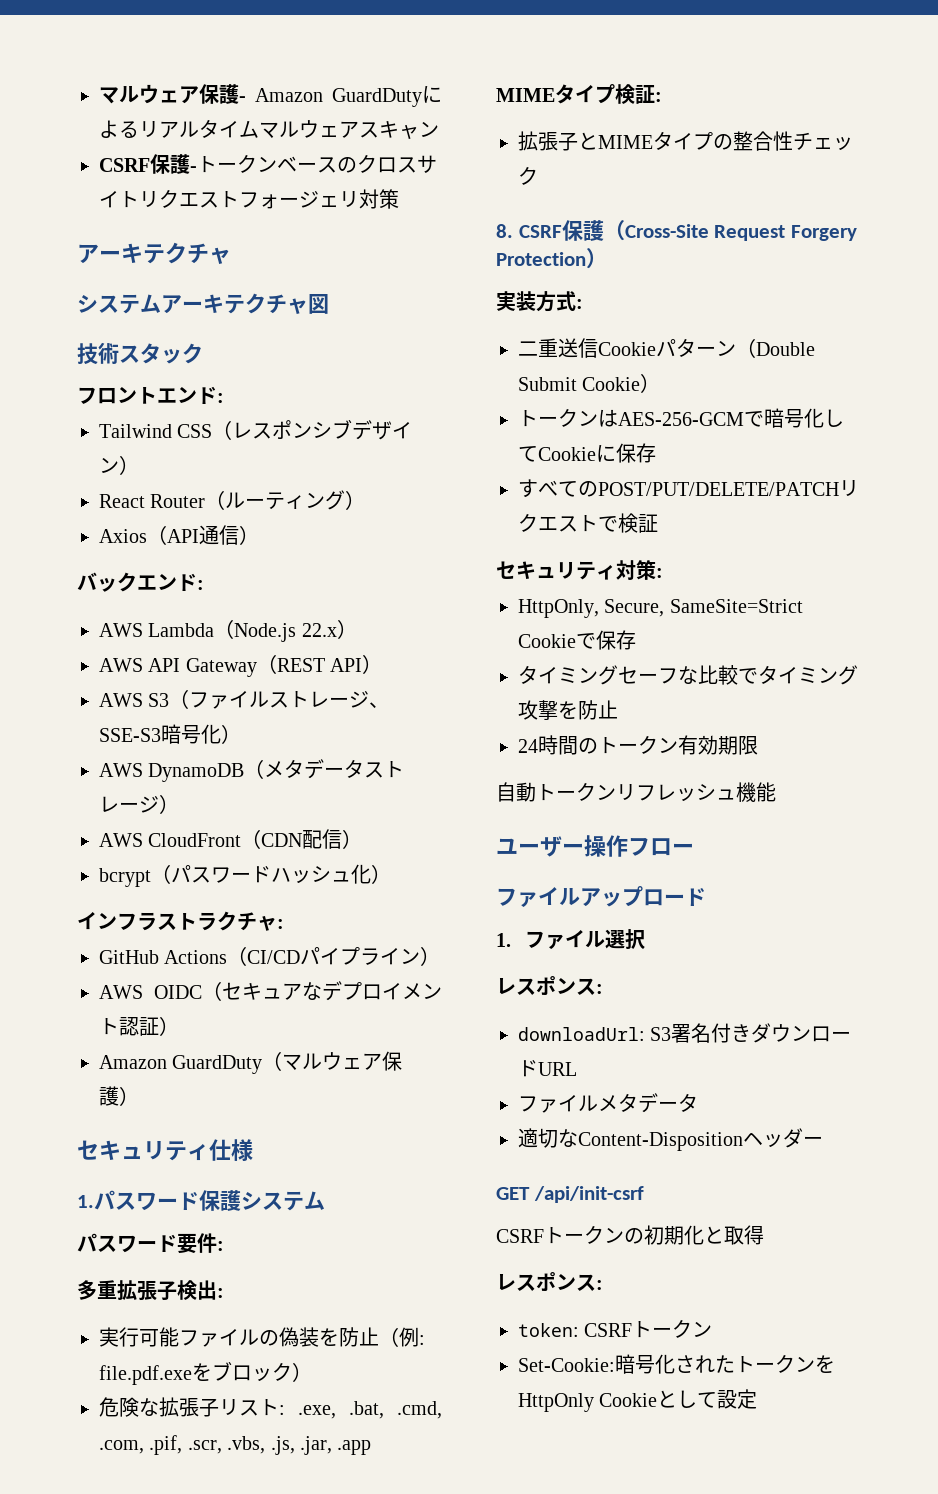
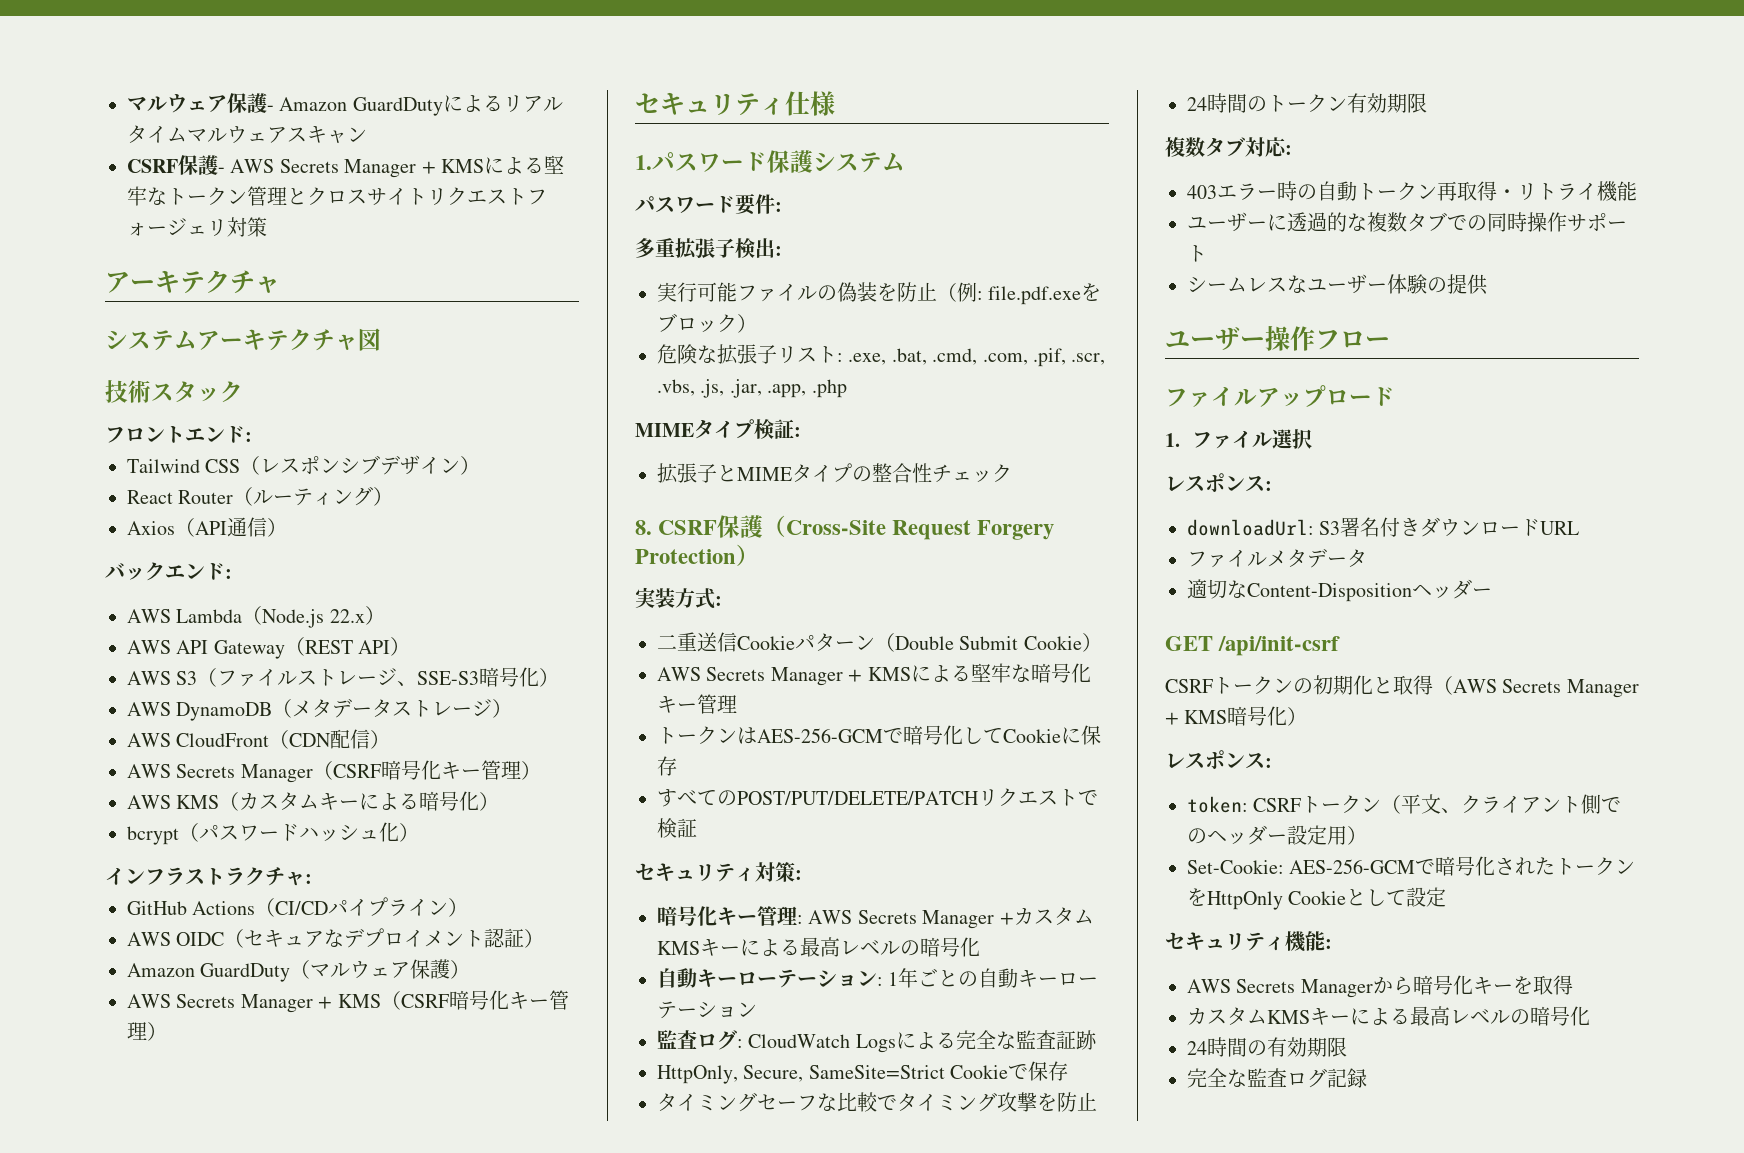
[197,154,357,173] トークンベースの -> [230,155,564,178] [127,186,307,206] AWS Secrets Manager + KMSによる堅牢なトークン管理と
(363, 839) none -> [127,760,541,783] [127,791,500,811] // AWS Secrets Manager（CSRF暗号化キー管理） // AWS KMS（カスタムキーによる暗号化）
(139, 1096) none -> [127,990,569,1013] [127,1022,167,1041] // AWS Secrets Manager + KMS（CSRF暗号化キー管理）
[337,1440,372,1455] .app -> [767,379,847,398] .app, .php
(661, 383) none -> [657,663,1091,686] [657,694,737,714] // AWS Secrets Manager + KMSによる堅牢な暗号化キー管理
(663, 573) none -> [657,906,1094,929] [657,937,980,957] [657,968,1099,988] [657,1001,757,1019] [657,1030,1097,1053] // 暗号化キー管理: AWS Secrets Manager +カスタムKMSキーによる最高レベルの暗号化 // 自動キーローテーション: 1年ごとの自動キーローテーション // 監査ログ: CloudWatch Logsによる完全な監査証跡
[496,782,776,802] 自動トークンリフレッシュ機能 -> [1165,137,1292,157] [1187,181,1637,202] [1187,212,1627,232] [1187,245,1207,262] [1187,274,1488,295] 複数タブ対応: // 403エラー時の自動トークン再取得・リトライ機能 // ユーザーに透過的な複数タブでの同時操作サポート // シームレスなユーザー体験の提供
(764, 1235) none -> [1433,676,1639,698] [1165,706,1308,726] （AWS Secrets Manager + KMS暗号化）
(713, 1329) none -> [1381,794,1622,814] [1187,825,1367,845] （平文、クライアント側でのヘッダー設定用）
(615, 1365) none -> [1289,859,1436,874] AES-256-GCMで
(758, 1399) none -> [1165,931,1332,952] [1187,975,1573,998] [1187,1006,1590,1026] [1187,1037,1347,1057] [1187,1068,1367,1088] // セキュリティ機能: // AWS Secrets Managerから暗号化キーを取得 // カスタムKMSキーによる最高レベルの暗号化 // 24時間の有効期限 // 完全な監査ログ記録

